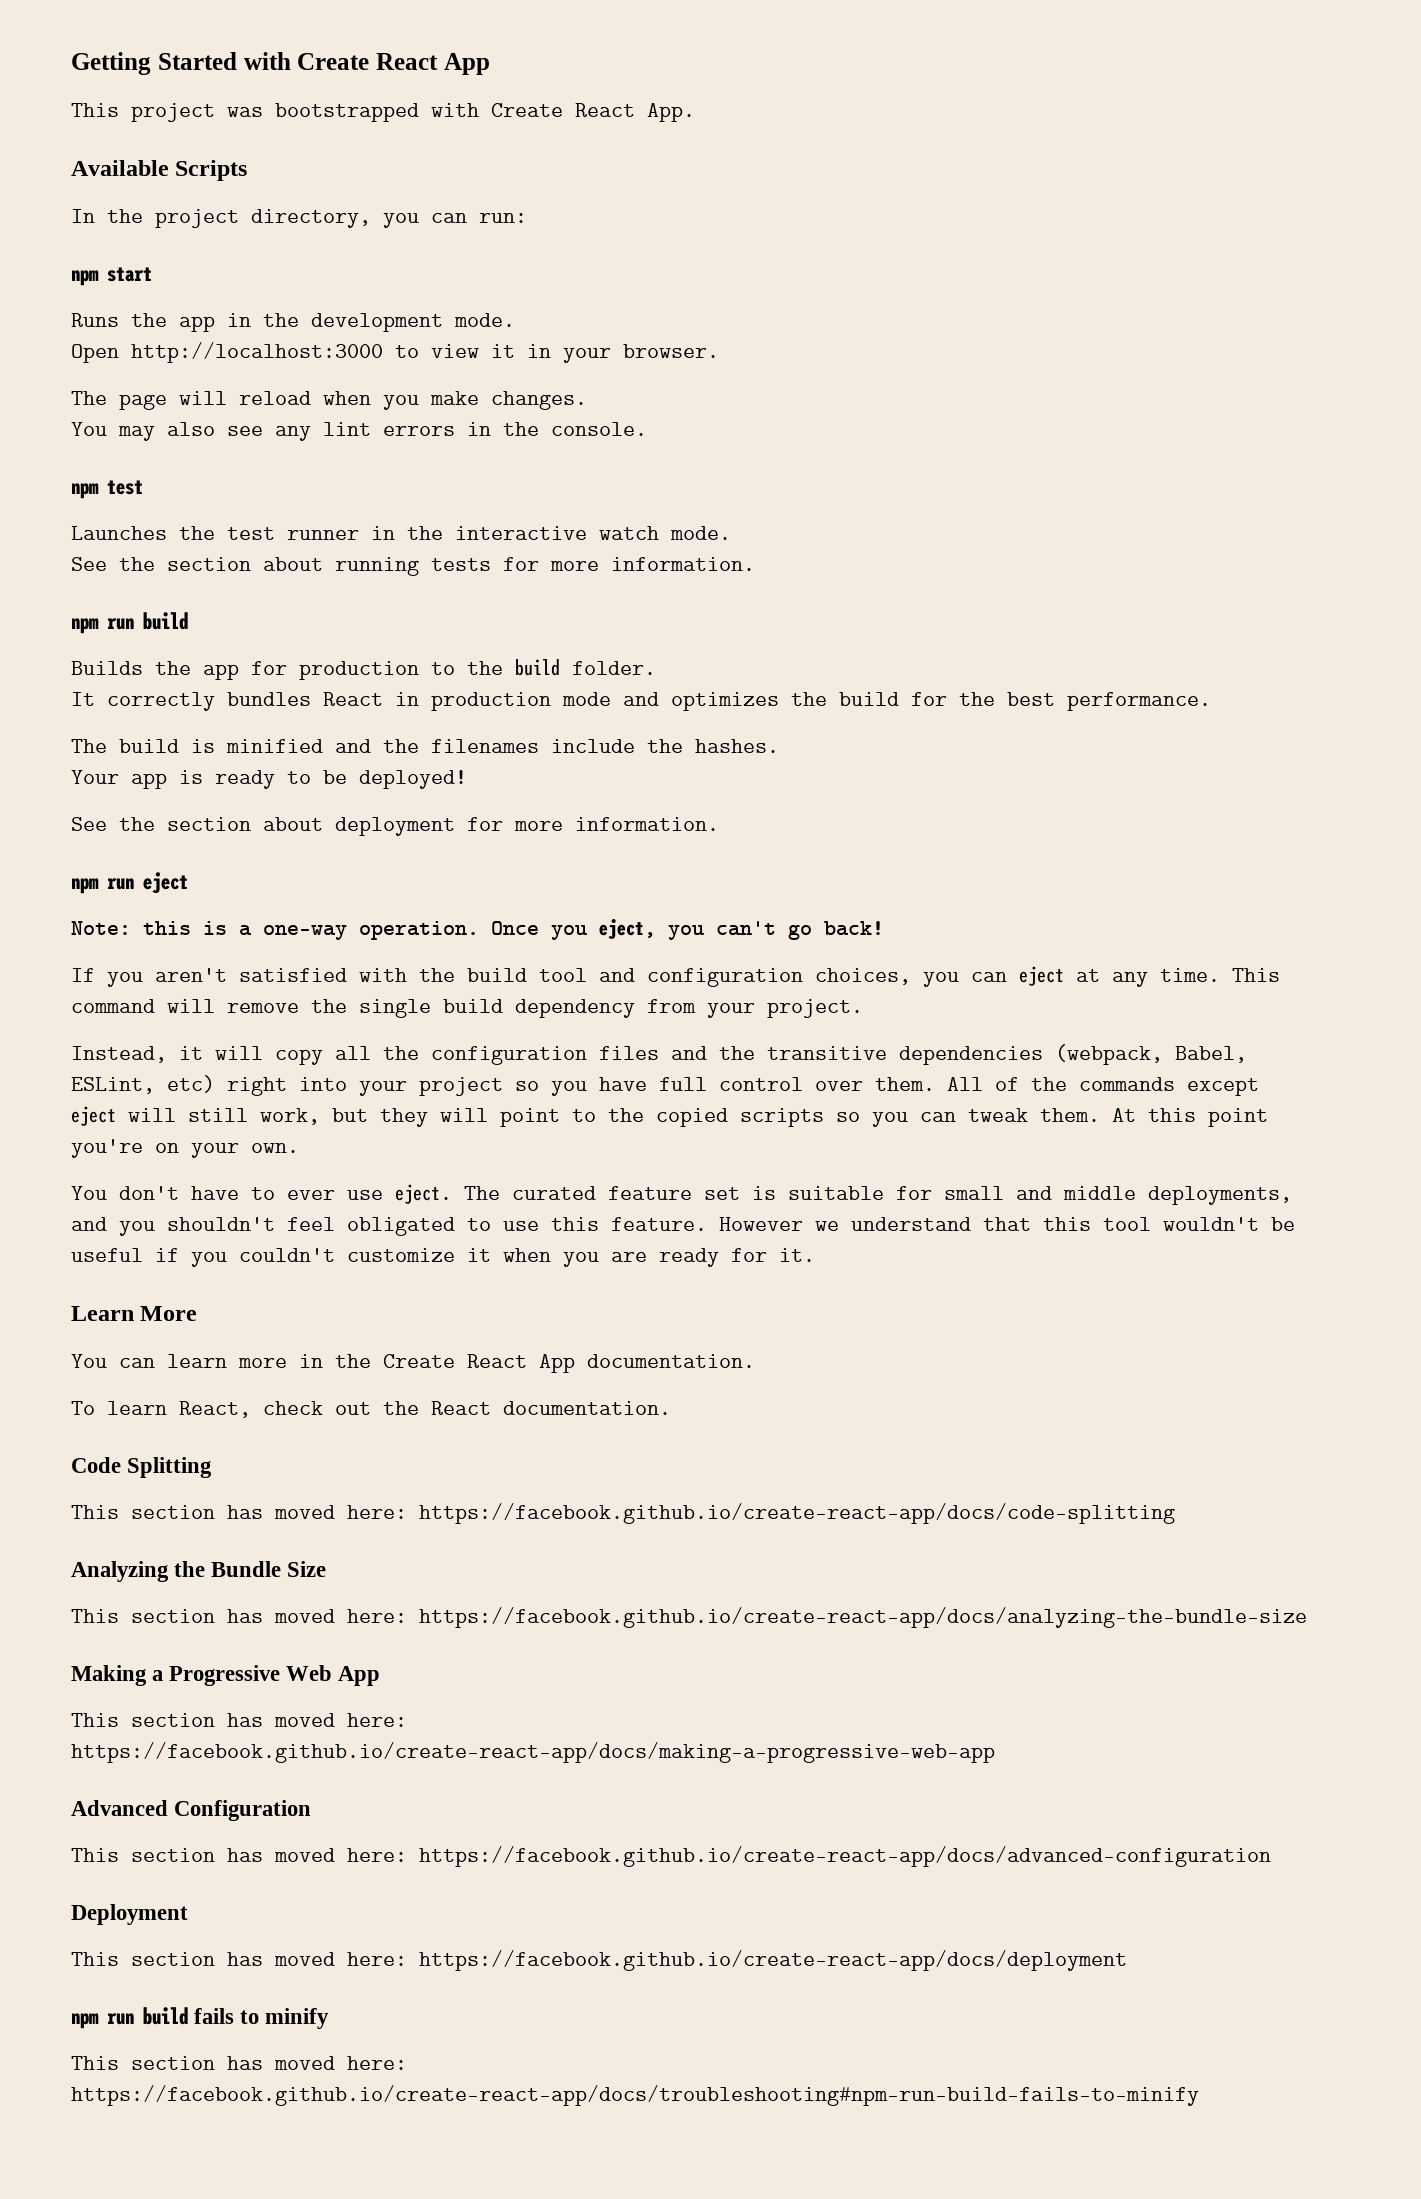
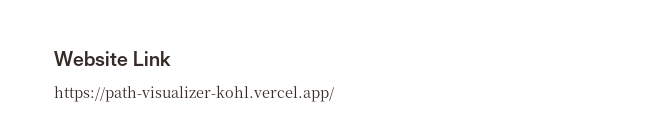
[71,52,490,75] [71,103,695,122] [71,160,248,181] [71,209,527,228] [71,267,152,286] [71,313,515,332] [71,342,719,363] [71,391,587,410] [71,422,647,441] [71,480,143,499] [71,526,731,540] [71,557,755,576] [71,612,188,634] [71,659,656,680] [71,692,1211,711] [71,739,779,753] [71,770,467,789] [71,817,719,836] [71,872,188,894] [71,919,884,940] [71,966,1280,987] [71,999,863,1018] [71,1044,1247,1065] [71,1075,1259,1096] [71,1106,1268,1127] [71,1139,299,1158] [71,1184,1292,1205] [71,1217,1295,1236] [71,1248,815,1267] [71,1306,198,1321] [71,1354,755,1373] [71,1401,671,1418] [71,1457,213,1478] [71,1503,1175,1524] [71,1561,327,1582] [71,1607,1307,1628] [71,1665,381,1686] [71,1713,407,1727] [71,1742,995,1763] [71,1800,312,1821] [71,1846,1271,1867] [71,1904,188,1925] [71,1950,1127,1971] [71,2007,330,2029] [71,2056,407,2070] [71,2085,1199,2106] Getting Started with Create React App // This project was bootstrapped with Create React App. // Available Scripts // In the project directory, you can run: // npm start // Runs the app in the development mode. // Open http://localhost:3000 to view it in your browser. // The page will reload when you make changes. // You may also see any lint errors in the console. // npm test // Launches the test runner in the interactive watch mode. // See the section about running tests for more information. // npm run build // Builds the app for production to the build folder. // It correctly bundles React in production mode and optimizes the build for the best performance. // The build is minified and the filenames include the hashes. // Your app is ready to be deployed! // See the section about deployment for more information. // npm run eject // Note: this is a one-way operation. Once you eject, you can't go back! // If you aren't satisfied with the build tool and configuration choices, you can eject at any time. This command will remove the single build dependency from your project. // Instead, it will copy all the configuration files and the transitive dependencies (webpack, Babel, ESLint, etc) right into your project so you have full control over them. All of the commands except eject will still work, but they will point to the copied scripts so you can tweak them. At this point you're on your own. // You don't have to ever use eject. The curated feature set is suitable for small and middle deployments, and you shouldn't feel obligated to use this feature. However we understand that this tool wouldn't be useful if you couldn't customize it when you are ready for it. // Learn More // You can learn more in the Create React App documentation. // To learn React, check out the React documentation. // Code Splitting // This section has moved here: https://facebook.github.io/create-react-app/docs/code-splitting // Analyzing the Bundle Size // This section has moved here: https://facebook.github.io/create-react-app/docs/analyzing-the-bundle-size // Making a Progressive Web App // This section has moved here: https://facebook.github.io/create-react-app/docs/making-a-progressive-web-app // Advanced Configuration // This section has moved here: https://facebook.github.io/create-react-app/docs/advanced-configuration // Deployment // This section has moved here: https://facebook.github.io/create-react-app/docs/deployment // npm run build fails to minify // This section has moved here: https://facebook.github.io/create-react-app/docs/troubleshooting#npm-run-build-fails-to-minify -> [54,51,172,66] [54,85,334,102] Website Link // https://path-visualizer-kohl.vercel.app/

